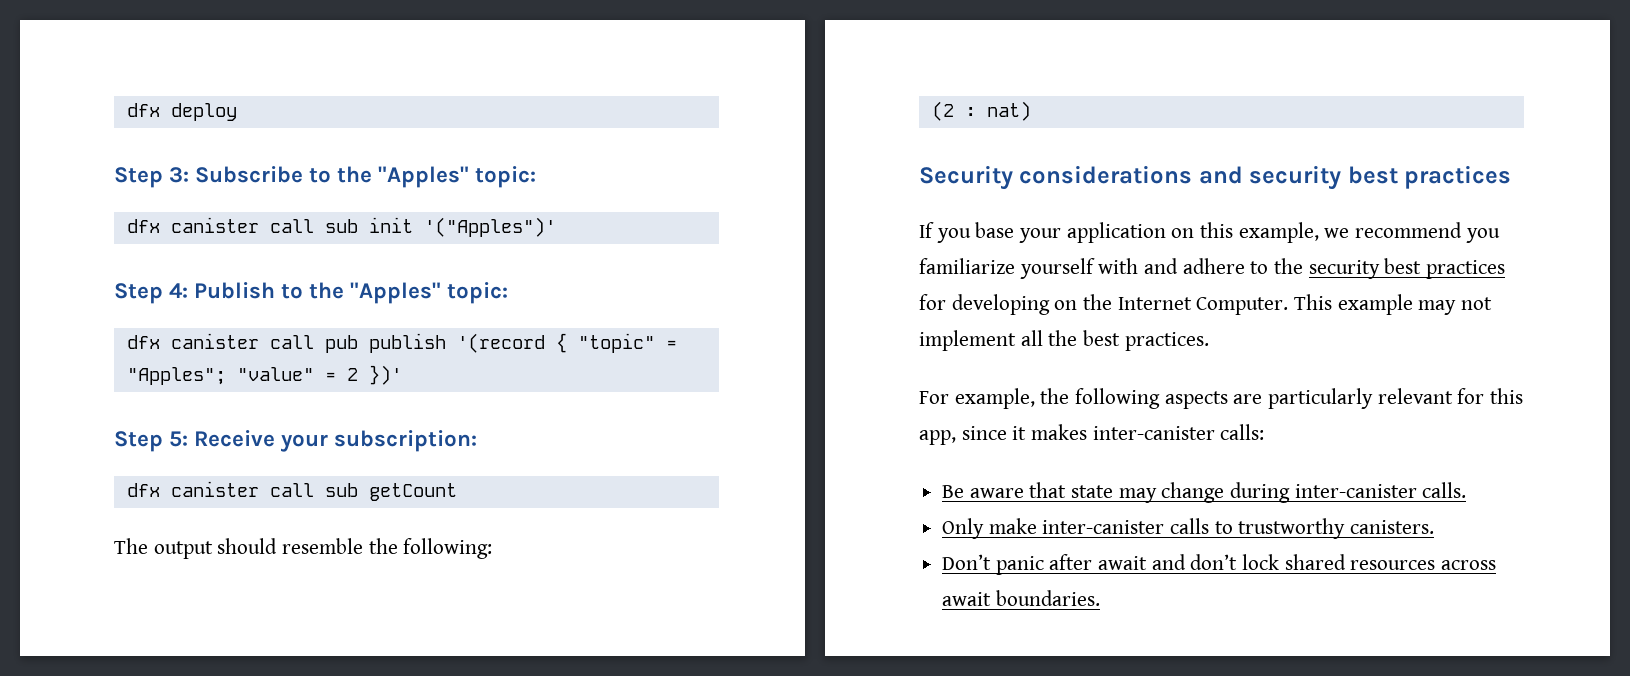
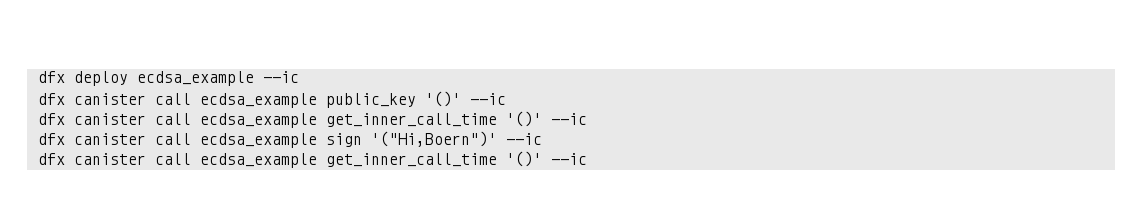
[114,166,537,188] [126,217,556,237] [114,282,509,304] [126,333,677,353] [126,365,402,385] [114,430,478,452] [126,481,457,501] [114,538,493,559] [931,101,1031,121] [919,165,1512,190] [919,222,1500,243] [919,258,1506,279] [919,294,1493,315] [919,330,1209,351] [919,388,1524,409] [919,424,1265,445] [942,482,1467,503] [942,518,1435,539] [942,554,1497,575] [942,590,1100,606] // Step 3: Subscribe to the "Apples" topic: // dfx canister call sub init '("Apples")' // Step 4: Publish to the "Apples" topic: // dfx canister call pub publish '(record { "topic" = "Apples"; "value" = 2 })' // Step 5: Receive your subscription: // dfx canister call sub getCount // The output should resemble the following: // (2 : nat) // Security considerations and security best practices // If you base your application on this example, we recommend you familiarize yourself with and adhere to the security best practices for developing on the Internet Computer. This example may not implement all the best practices. // For example, the following aspects are particularly relevant for this app, since it makes inter-canister calls: // Be aware that state may change during inter-canister calls. // Only make inter-canister calls to trustworthy canisters. // Don’t panic after await and don’t lock shared resources across await boundaries. -> [137,71,300,86] [38,91,507,108] [38,111,588,128] [38,131,543,148] [38,151,588,168] ecdsa_example --ic // dfx canister call ecdsa_example public_key '()' --ic // dfx canister call ecdsa_example get_inner_call_time '()' --ic // dfx canister call ecdsa_example sign '("Hi,Boern")' --ic // dfx canister call ecdsa_example get_inner_call_time '()' --ic

